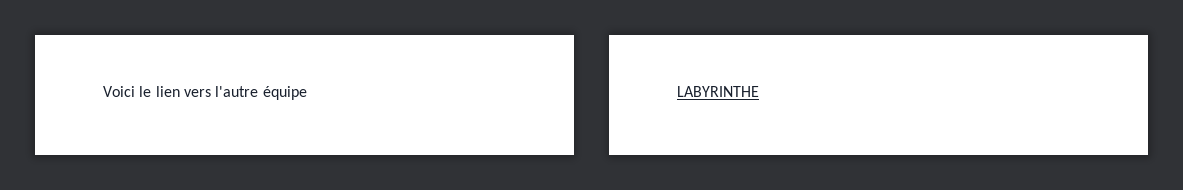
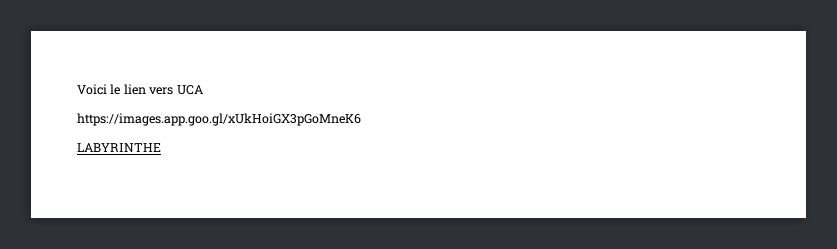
[215,86,307,100] l'autre équipe -> [176,85,203,95] [77,113,361,126] UCA // https://images.app.goo.gl/xUkHoiGX3pGoMneK6

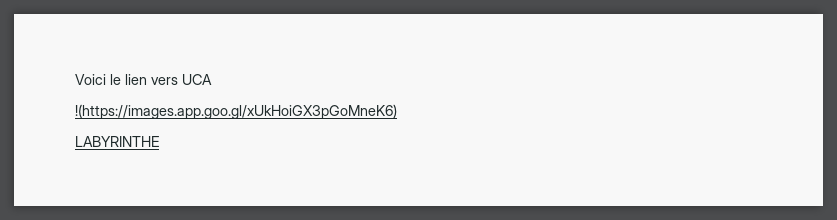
[77,113,361,126] https://images.app.goo.gl/xUkHoiGX3pGoMneK6 -> [75,104,397,119] !(https://images.app.goo.gl/xUkHoiGX3pGoMneK6)

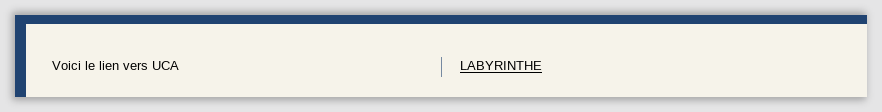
[75,104,397,119] // !(https://images.app.goo.gl/xUkHoiGX3pGoMneK6) -> (179, 65) none

